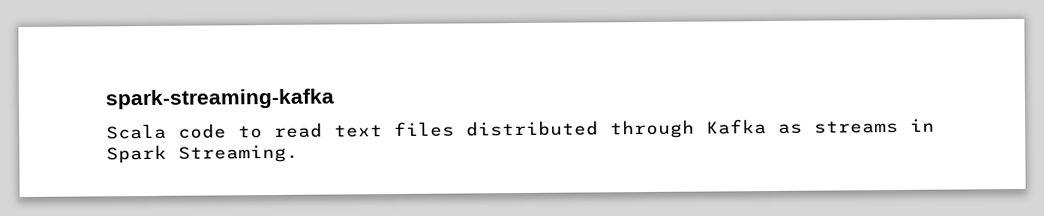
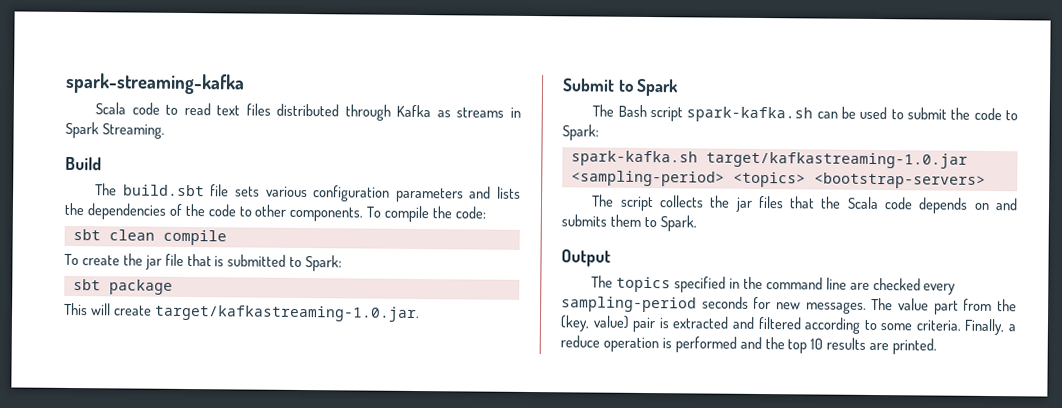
(299, 153) none -> [65,156,102,171] [95,183,521,203] [64,202,487,223] [72,229,227,246] [64,253,343,272] [72,279,173,295] [64,302,420,323] [562,78,680,97] [592,104,1019,123] [562,124,599,141] [570,150,968,169] [570,170,986,189] [591,194,1018,214] [561,214,697,232] [561,249,611,267] [591,275,957,295] [561,296,1017,315] [560,315,1016,336] [560,335,938,355] // Build // The build.sbt file sets various configuration parameters and lists the dependencies of the code to other components. To compile the code: // sbt clean compile // To create the jar file that is submitted to Spark: // sbt package // This will create target/kafkastreaming-1.0.jar. // Submit to Spark // The Bash script spark-kafka.sh can be used to submit the code to Spark: // spark-kafka.sh target/kafkastreaming-1.0.jar <sampling-period> <topics> <bootstrap-servers> // The script collects the jar files that the Scala code depends on and submits them to Spark. // Output // The topics specified in the command line are checked every sampling-period seconds for new messages. The value part from the (key, value) pair is extracted and filtered according to some criteria. Finally, a reduce operation is performed and the top 10 results are printed.

